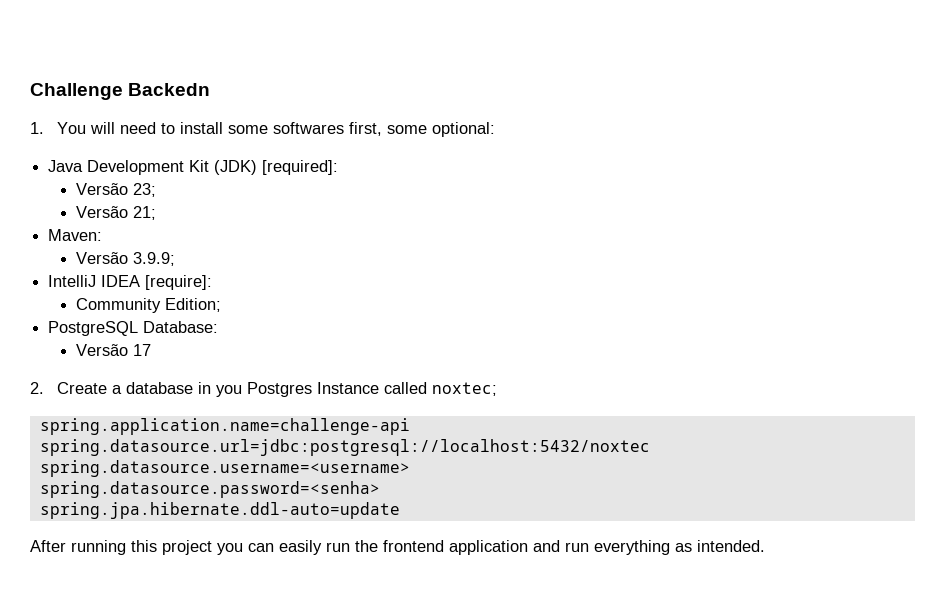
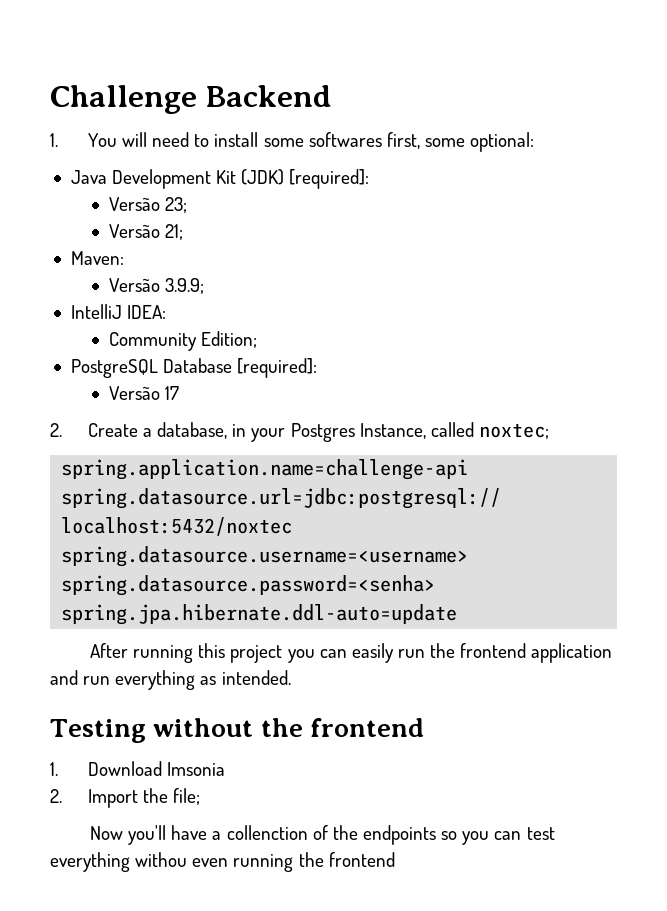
[128,83,211,96] Backedn -> [205,85,332,107] Backend
[101,275,213,290] IDEA [require]: -> [127,305,167,319] IDEA:
[143,321,219,333] Database: -> [163,358,318,378] Database [required]:
[126,382,380,397] database in you Postgres Instance -> [157,422,426,442] database, in your Postgres Instance,
(765, 546) none -> [50,718,424,743] [50,761,225,776] [50,788,201,808] [90,825,555,845] [50,852,395,872] // Testing without the frontend // 1. Download Imsonia // 2. Import the file; // Now you'll have a collenction of the endpoints so you can test everything withou even running the frontend

